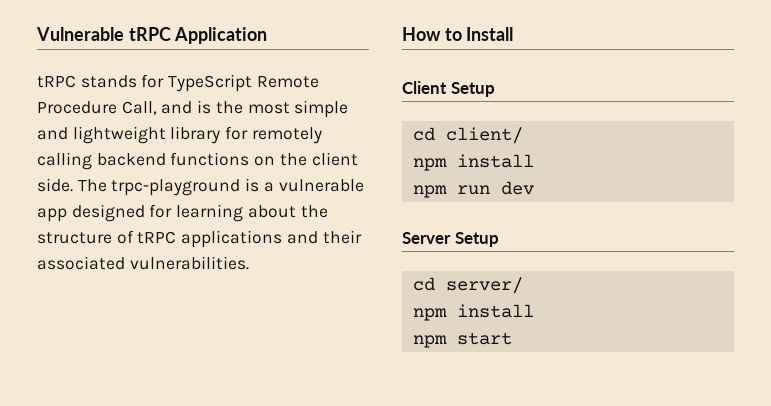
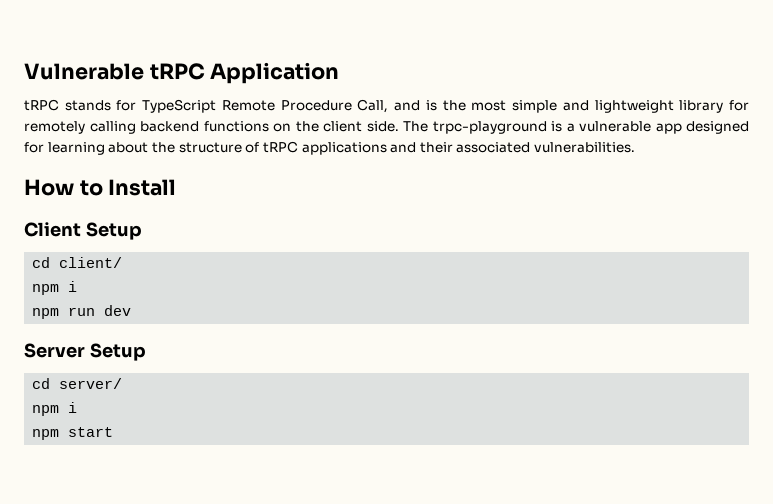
[456,154,534,168] install -> [68,281,78,292] i
[456,304,534,318] install -> [68,402,78,413] i

